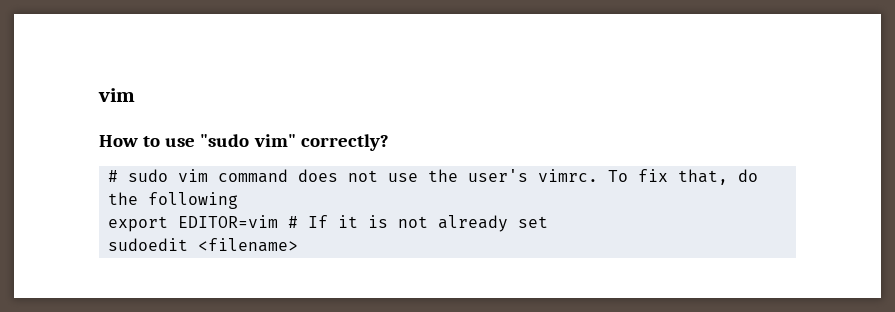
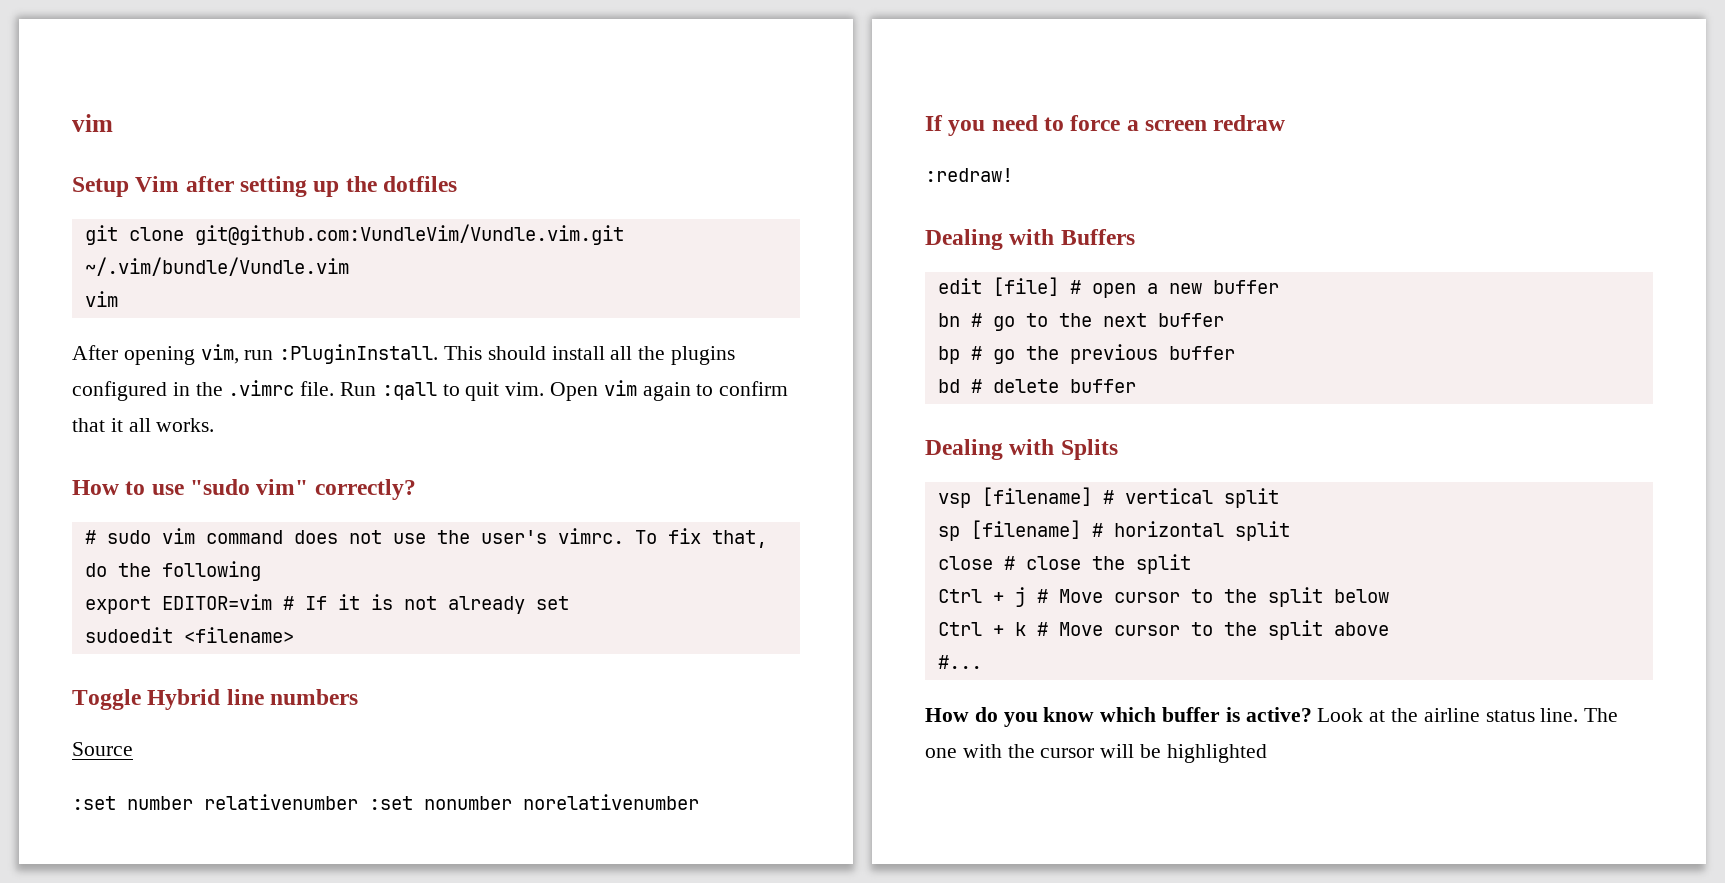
[98,88,135,102] vim -> [72,114,113,132] [72,176,458,197] [84,224,624,245] [84,257,349,276] [84,291,118,307] [72,344,736,365] [72,380,789,401] [72,418,215,432] vim // Setup Vim after setting up the dotfiles // git clone git@github.com:VundleVim/Vundle.vim.git ~/.vim/bundle/Vundle.vim // vim // After opening vim, run :PluginInstall. This should install all the plugins configured in the .vimrc file. Run :qall to quit vim. Open vim again to confirm that it all works.
(299, 245) none -> [72,689,359,710] [72,742,133,756] [72,794,699,810] [925,115,1286,136] [925,168,1013,182] [925,229,1135,250] [937,277,1279,298] [937,313,1224,331] [937,344,1235,364] [937,379,1136,393] [925,439,1118,460] [937,487,1279,508] [937,520,1290,541] [937,554,1191,574] [937,587,1389,607] [937,620,1389,640] [937,655,982,669] [925,707,1619,727] [925,744,1267,763] // Toggle Hybrid line numbers // Source // :set number relativenumber :set nonumber norelativenumber // If you need to force a screen redraw // :redraw! // Dealing with Buffers // edit [file] # open a new buffer // bn # go to the next buffer // bp # go the previous buffer // bd # delete buffer // Dealing with Splits // vsp [filename] # vertical split // sp [filename] # horizontal split // close # close the split // Ctrl + j # Move cursor to the split below // Ctrl + k # Move cursor to the split above // #... // How do you know which buffer is active? Look at the airline status line. The one with the cursor will be highlighted

